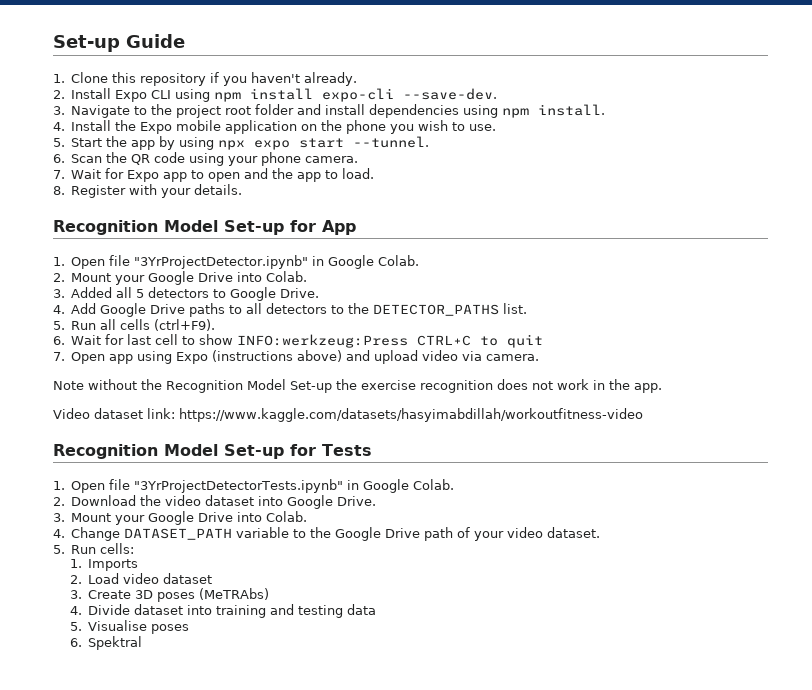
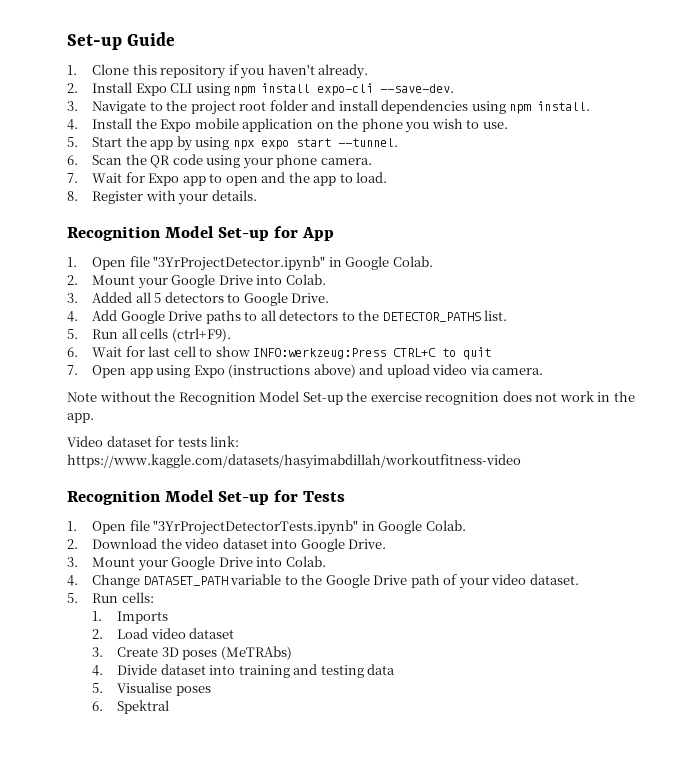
(143, 413) none -> [155,436,207,447] for tests

